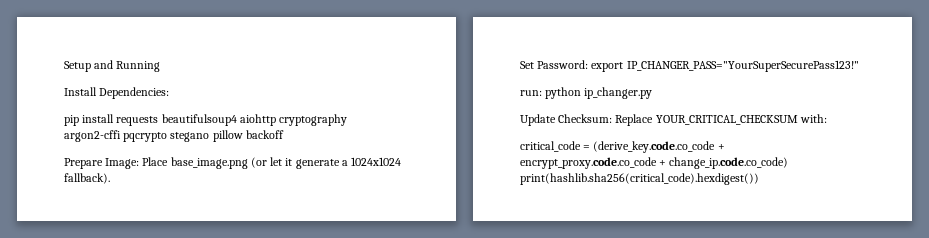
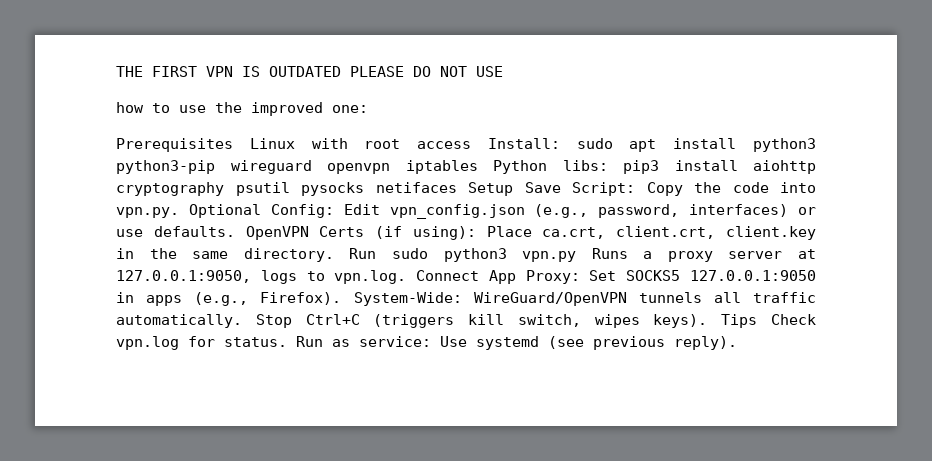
[64,60,161,72] [64,87,170,99] [64,114,348,126] [64,130,284,142] [64,157,402,169] [64,173,110,184] [520,60,859,72] [520,87,653,99] [520,114,827,126] [520,141,725,153] [520,157,789,169] [520,173,759,185] Setup and Running // Install Dependencies: // pip install requests beautifulsoup4 aiohttp cryptography argon2-cffi pqcrypto stegano pillow backoff // Prepare Image: Place base_image.png (or let it generate a 1024x1024 fallback). // Set Password: export IP_CHANGER_PASS="YourSuperSecurePass123!" // run: python ip_changer.py // Update Checksum: Replace YOUR_CRITICAL_CHECKSUM with: // critical_code = (derive_key.code.co_code + encrypt_proxy.code.co_code + change_ip.code.co_code) print(hashlib.sha256(critical_code).hexdigest()) -> [116,66,503,77] [116,102,368,116] [116,138,817,152] [116,160,816,174] [116,182,816,196] [116,204,816,219] [116,226,816,240] [116,248,817,262] [116,270,816,284] [116,292,816,306] [116,314,817,328] [116,336,737,350] THE FIRST VPN IS OUTDATED PLEASE DO NOT USE // how to use the improved one: // Prerequisites Linux with root access Install: sudo apt install python3 python3-pip wireguard openvpn iptables Python libs: pip3 install aiohttp cryptography psutil pysocks netifaces Setup Save Script: Copy the code into vpn.py. Optional Config: Edit vpn_config.json (e.g., password, interfaces) or use defaults. OpenVPN Certs (if using): Place ca.crt, client.crt, client.key in the same directory. Run sudo python3 vpn.py Runs a proxy server at 127.0.0.1:9050, logs to vpn.log. Connect App Proxy: Set SOCKS5 127.0.0.1:9050 in apps (e.g., Firefox). System-Wide: WireGuard/OpenVPN tunnels all traffic automatically. Stop Ctrl+C (triggers kill switch, wipes keys). Tips Check vpn.log for status. Run as service: Use systemd (see previous reply).

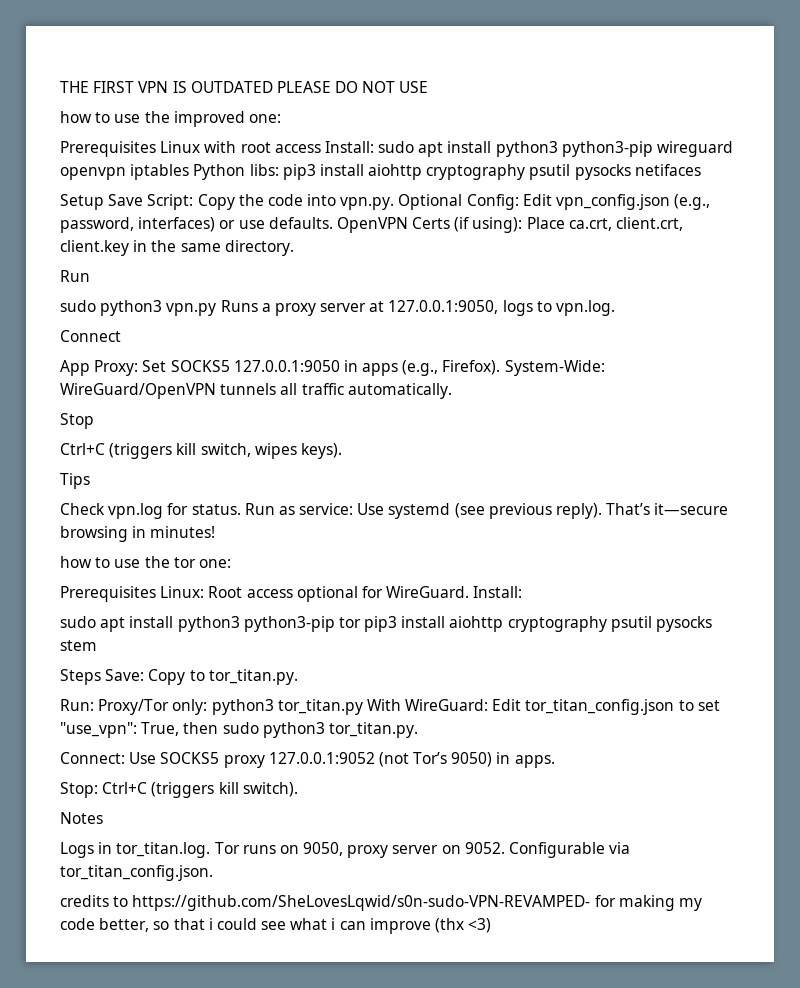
(457, 187) none -> (701, 170) //
[349,248,377,259] Run -> [60,270,90,282] // Run //
(407, 277) none -> (616, 308) //
(480, 275) none -> (121, 336) //
(242, 321) none -> (452, 391) //
(292, 321) none -> (94, 421) //
(708, 321) none -> (342, 451) //
(758, 321) none -> (90, 481) //
(737, 343) none -> [606,503,729,515] [60,526,216,542] [60,556,231,568] [60,586,523,602] [60,616,713,632] [60,640,97,651] [60,669,298,685] [60,699,720,715] [60,722,418,738] [60,752,555,768] [60,782,298,798] [60,812,103,824] [60,842,631,858] [60,865,213,881] [60,895,702,911] [60,918,492,934] That’s it—secure browsing in minutes! // how to use the tor one: // Prerequisites Linux: Root access optional for WireGuard. Install: // sudo apt install python3 python3-pip tor pip3 install aiohttp cryptography psutil pysocks stem // Steps Save: Copy to tor_titan.py. // Run: Proxy/Tor only: python3 tor_titan.py With WireGuard: Edit tor_titan_config.json to set "use_vpn": True, then sudo python3 tor_titan.py. // Connect: Use SOCKS5 proxy 127.0.0.1:9052 (not Tor’s 9050) in apps. // Stop: Ctrl+C (triggers kill switch). // Notes // Logs in tor_titan.log. Tor runs on 9050, proxy server on 9052. Configurable via tor_titan_config.json. // credits to https://github.com/SheLovesLqwid/s0n-sudo-VPN-REVAMPED- for making my code better, so that i could see what i can improve (thx <3)

